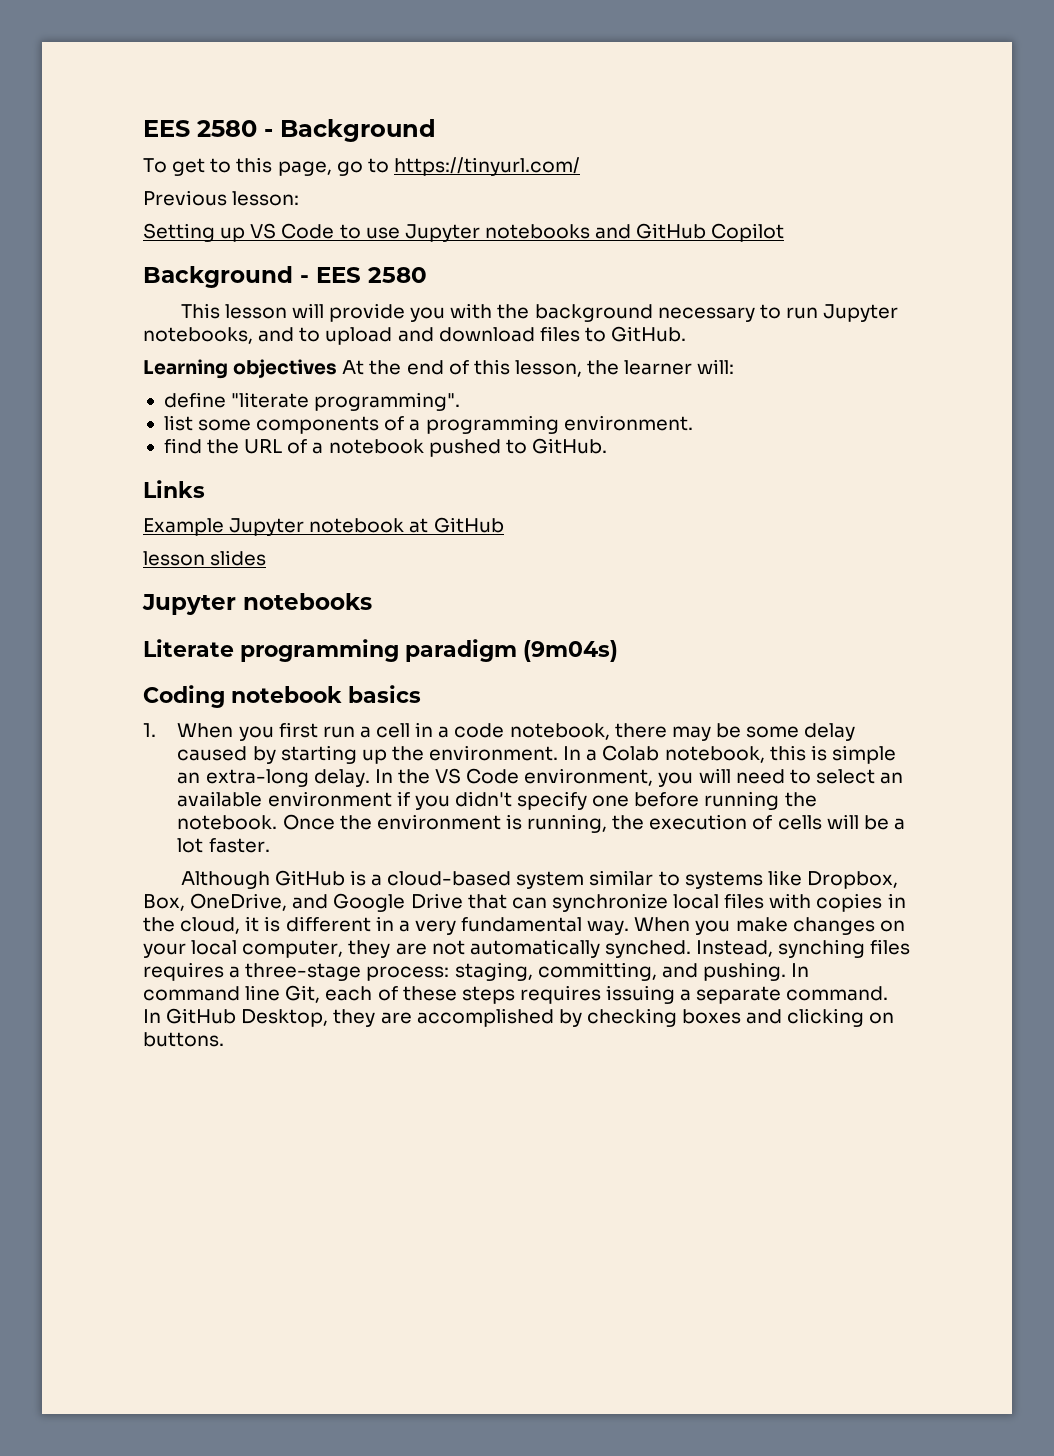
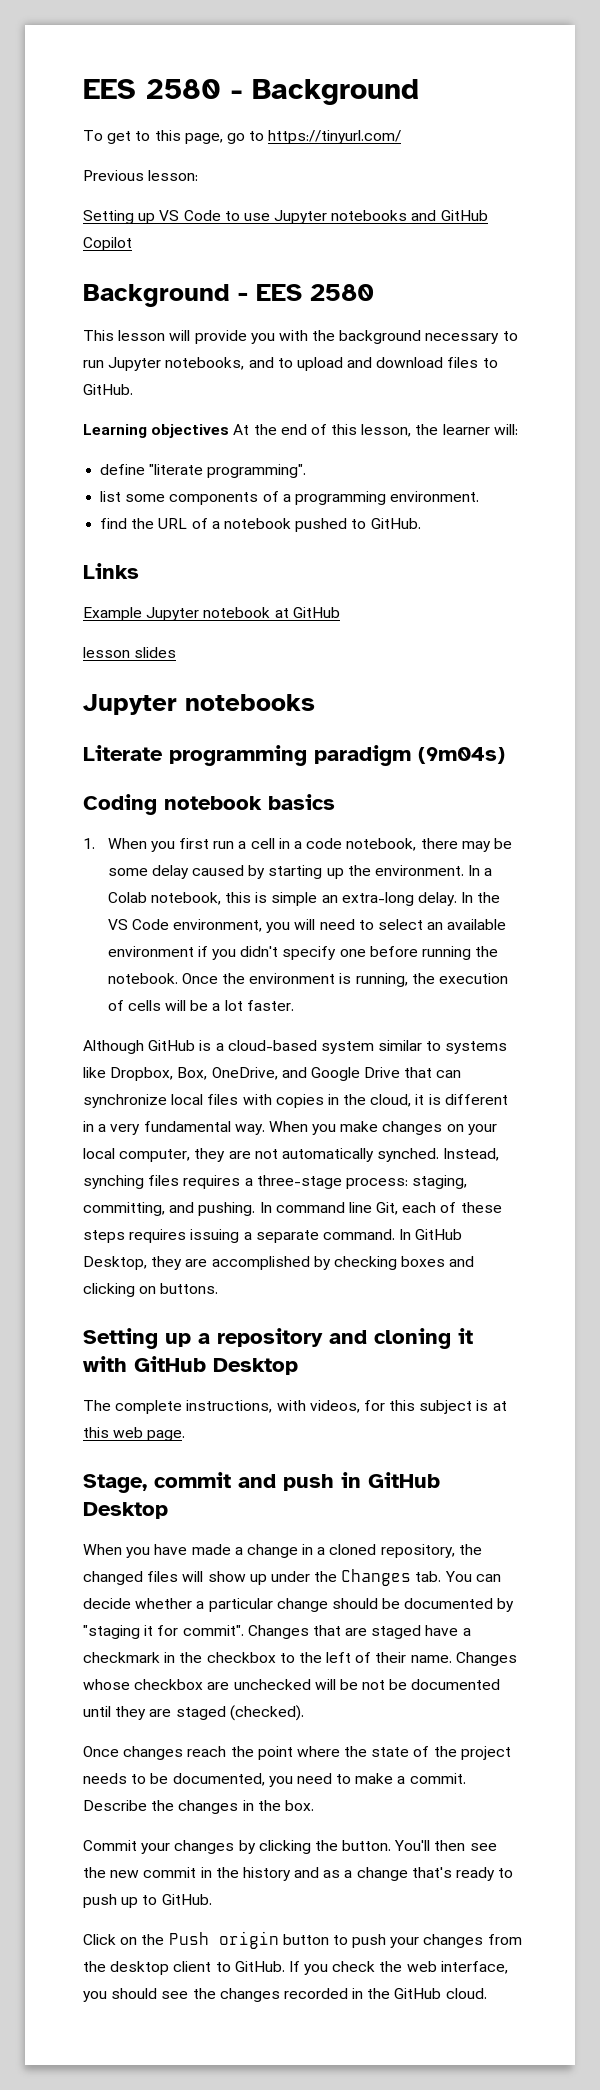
(224, 1039) none -> [83,1328,473,1349] [83,1356,298,1375] [83,1400,507,1414] [83,1427,186,1441] [83,1472,440,1493] [83,1502,168,1519] [83,1544,482,1558] [83,1569,501,1586] [83,1598,515,1612] [83,1625,471,1639] [83,1652,517,1666] [83,1679,501,1690] [83,1705,304,1721] [83,1746,511,1760] [83,1773,466,1787] [83,1800,314,1814] [83,1840,497,1854] [83,1867,514,1881] [83,1894,212,1908] [83,1931,522,1949] [83,1961,508,1975] [83,1988,487,2002] // Setting up a repository and cloning it with GitHub Desktop // The complete instructions, with videos, for this subject is at this web page. // Stage, commit and push in GitHub Desktop // When you have made a change in a cloned repository, the changed files will show up under the Changes tab. You can decide whether a particular change should be documented by "staging it for commit". Changes that are staged have a checkmark in the checkbox to the left of their name. Changes whose checkbox are unchecked will be not be documented until they are staged (checked). // Once changes reach the point where the state of the project needs to be documented, you need to make a commit. Describe the changes in the box. // Commit your changes by clicking the button. You'll then see the new commit in the history and as a change that's ready to push up to GitHub. // Click on the Push origin button to push your changes from the desktop client to GitHub. If you check the web interface, you should see the changes recorded in the GitHub cloud.

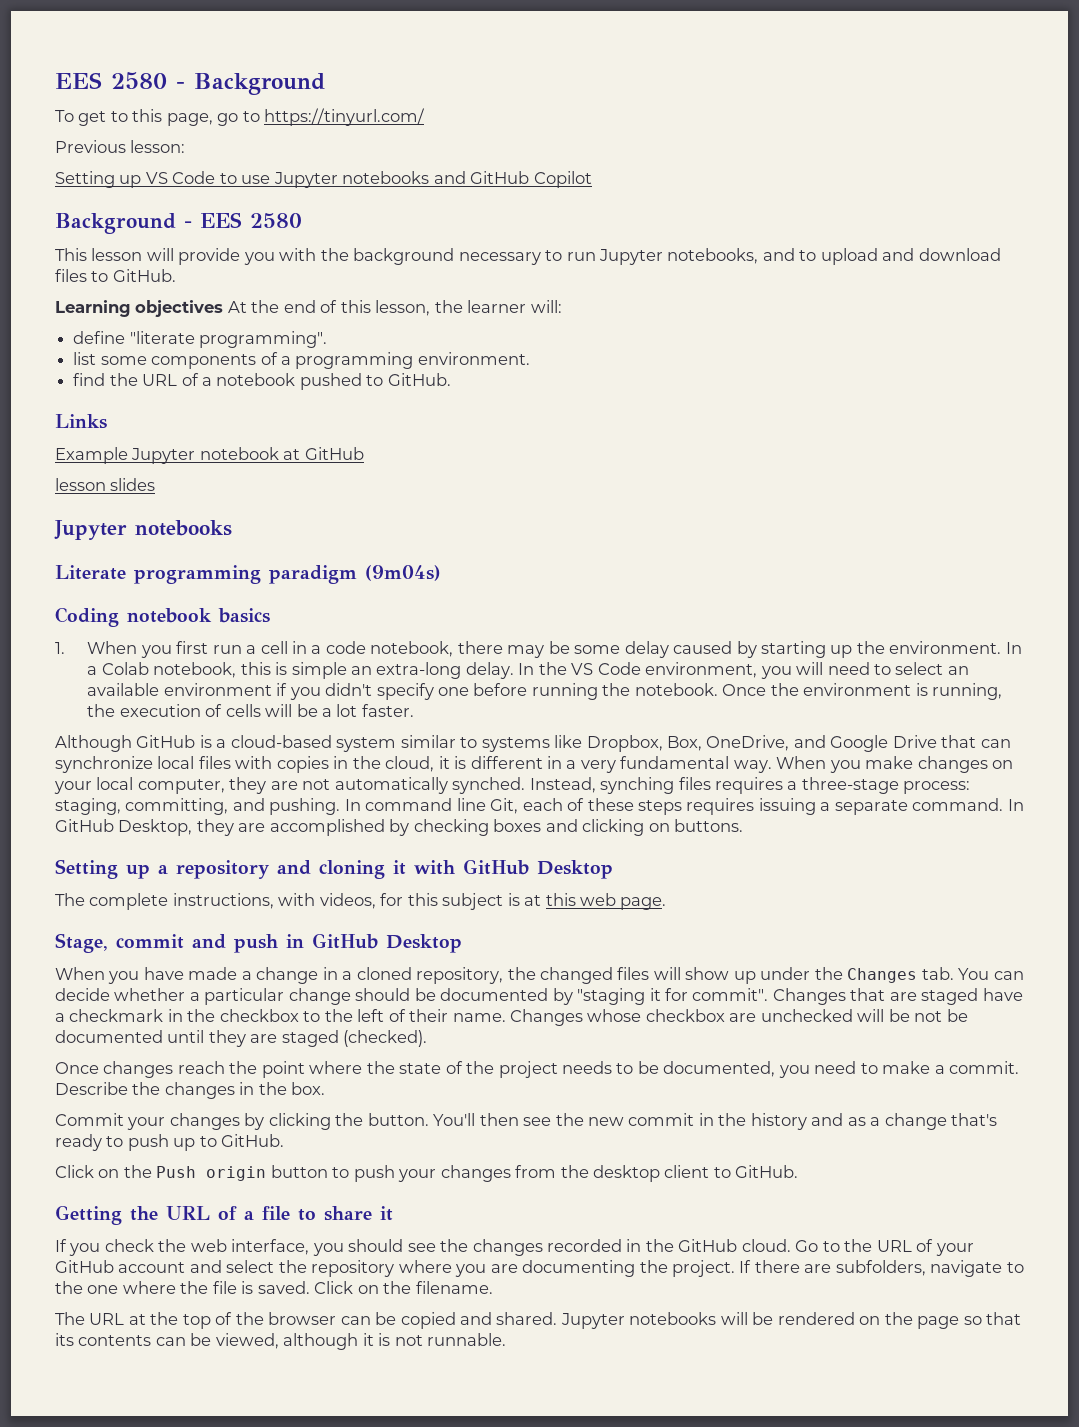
(285, 1966) none -> [55,1205,393,1225] // Getting the URL of a file to share it //
(487, 1993) none -> [795,1239,974,1256] [55,1260,1024,1277] [55,1281,493,1294] [55,1312,1022,1329] [55,1333,507,1350] Go to the URL of your GitHub account and select the repository where you are documenting the project. If there are subfolders, navigate to the one where the file is saved. Click on the filename. // The URL at the top of the browser can be copied and shared. Jupyter notebooks will be rendered on the page so that its contents can be viewed, although it is not runnable.

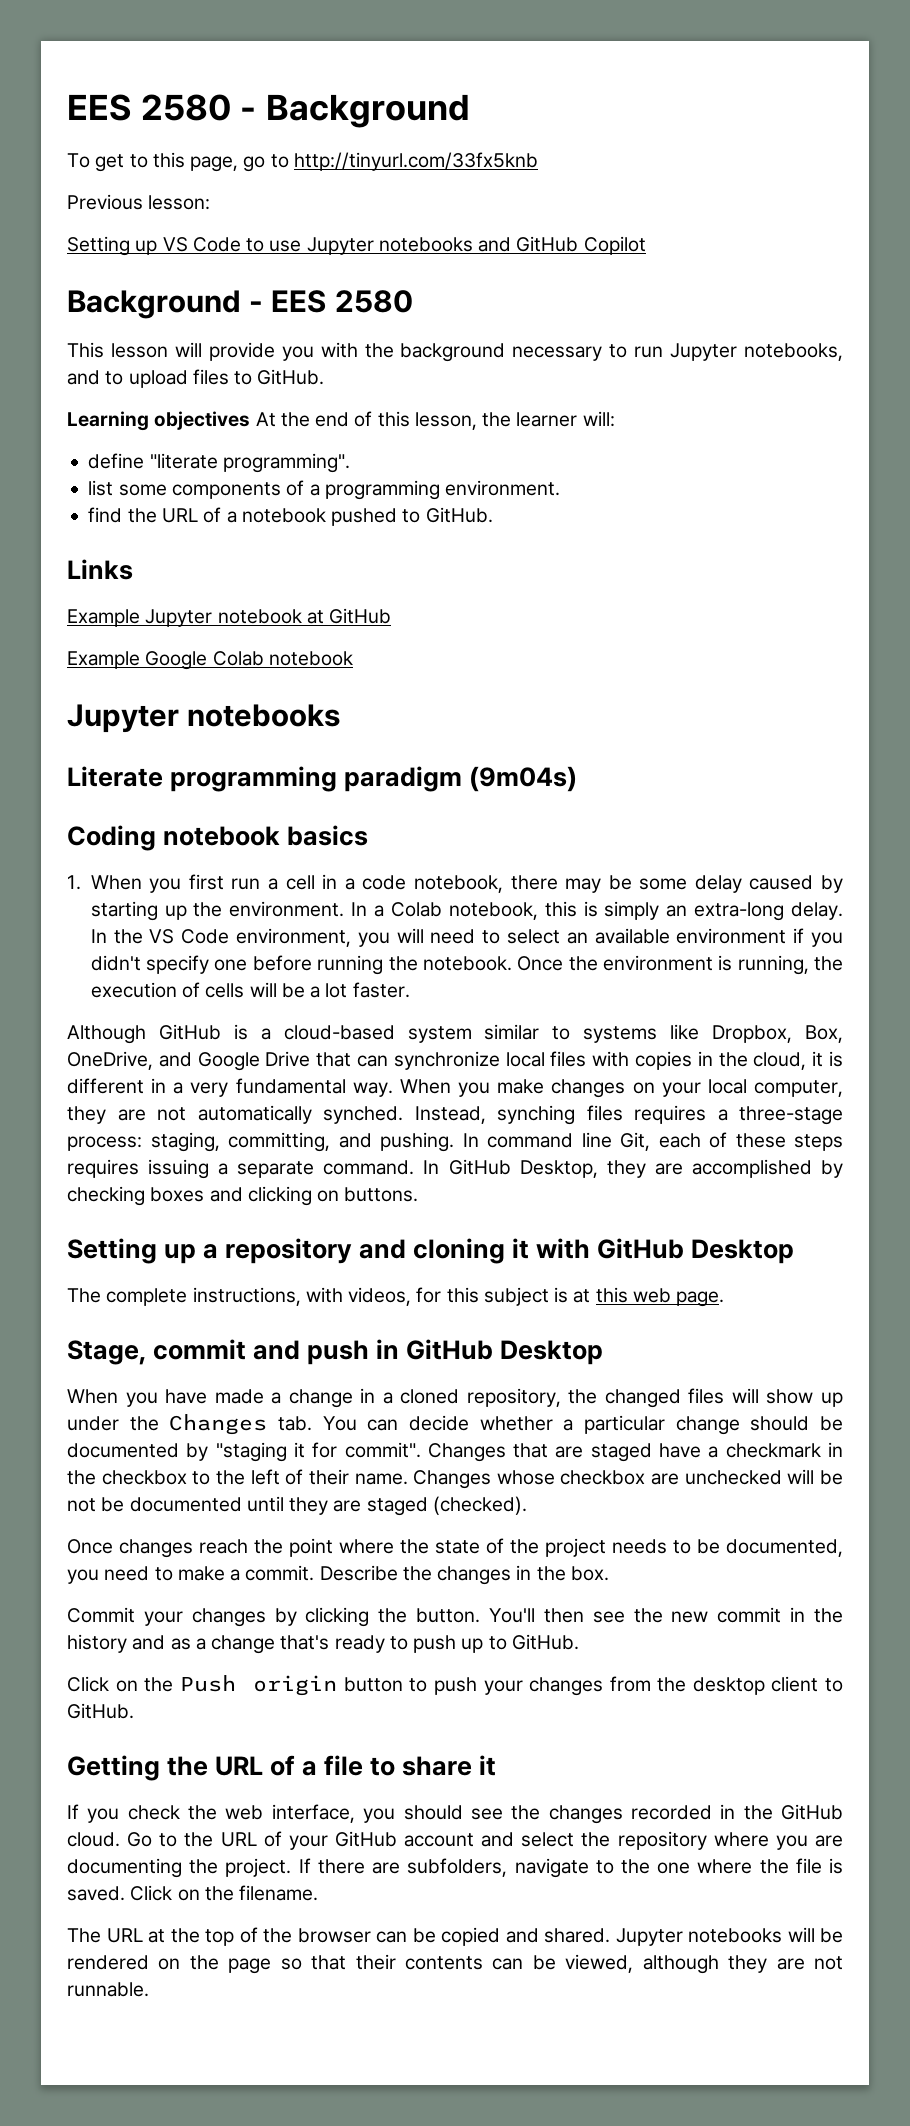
[264,108,426,126] https://tinyurl.com/ -> [293,152,538,171] http://tinyurl.com/33fx5knb
[882,248,1001,261] and download -> (188, 379) none
[55,478,156,491] lesson slides -> [67,651,353,670] Example Google Colab notebook
[291,662,347,679] simple -> [604,901,660,920] simply
[55,1333,74,1346] its -> [355,1954,396,1970] their
[362,1333,391,1346] it is -> [728,1955,805,1973] they are

